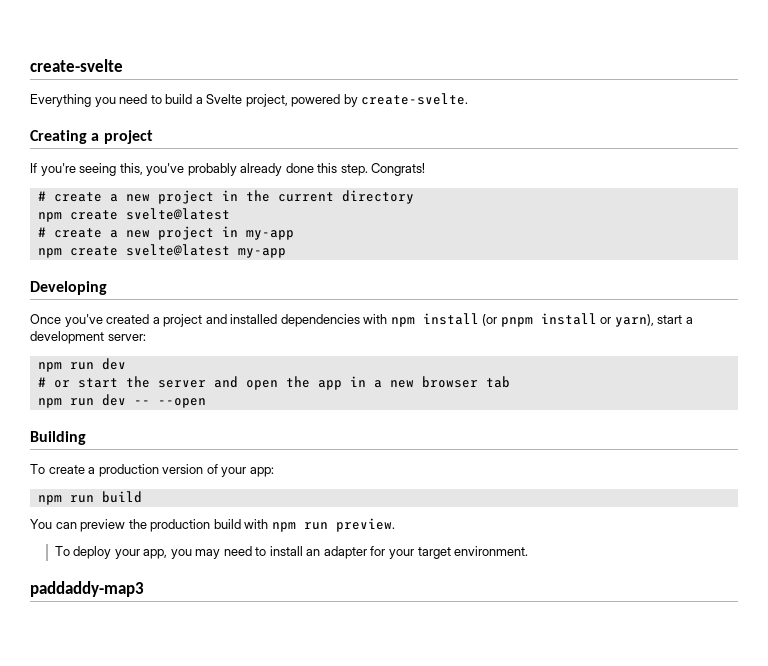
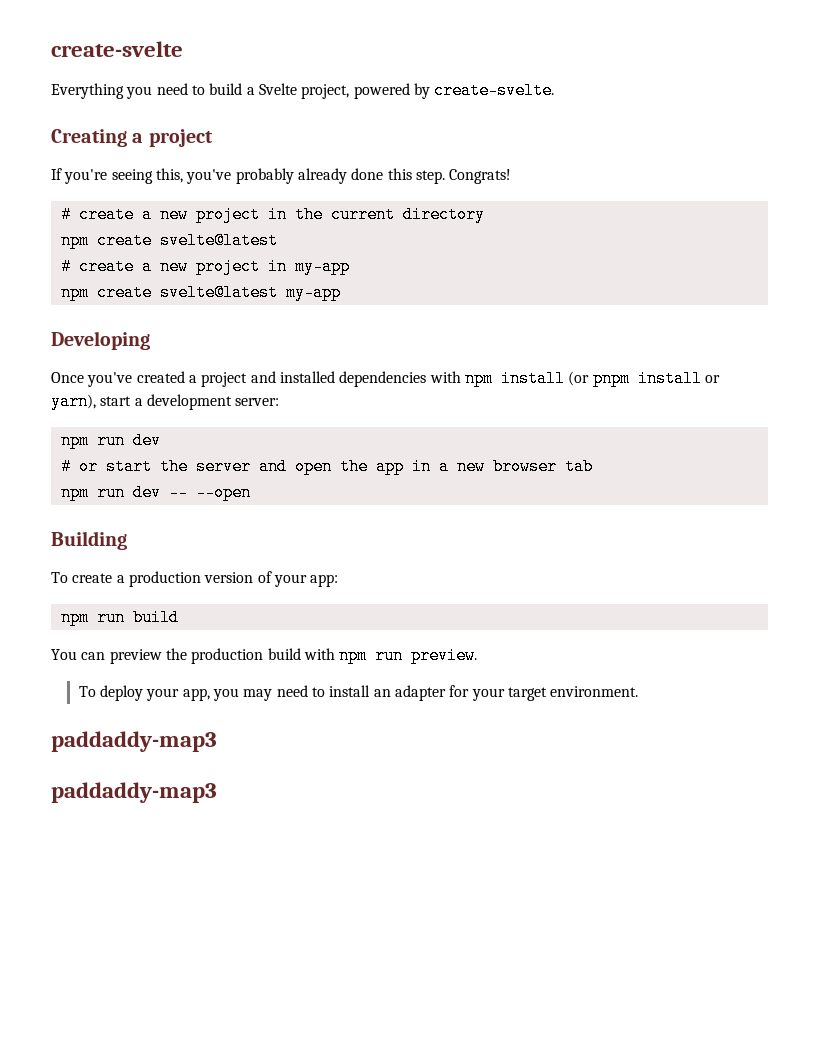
(144, 589) none -> [51,782,217,803] // paddaddy-map3

